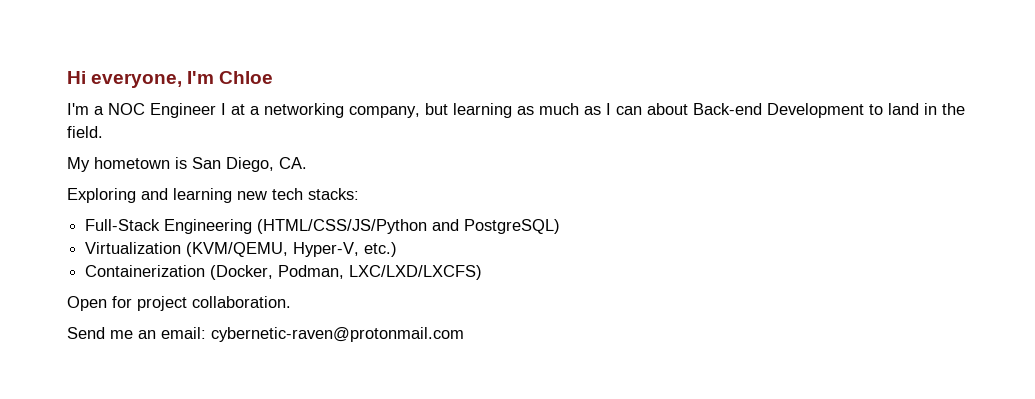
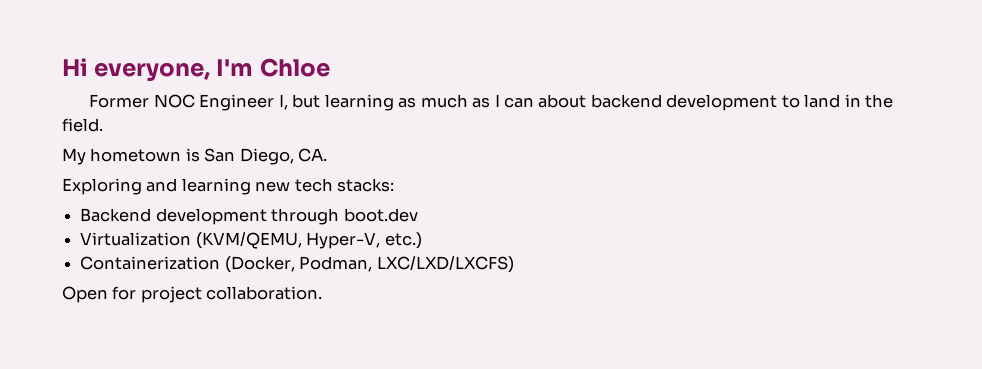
[67,103,420,118] I'm a NOC Engineer I at a networking company, -> [89,94,288,111] Former NOC Engineer I,
[693,103,864,118] Back-end Development -> [590,94,778,111] backend development
[85,219,561,234] Full-Stack Engineering (HTML/CSS/JS/Python and PostgreSQL) -> [80,208,418,225] Backend development through boot.dev
[67,327,464,342] // Send me an email: cybernetic-raven@protonmail.com -> (323, 293) none

